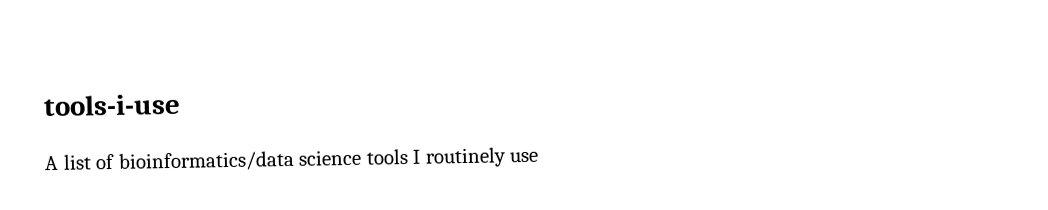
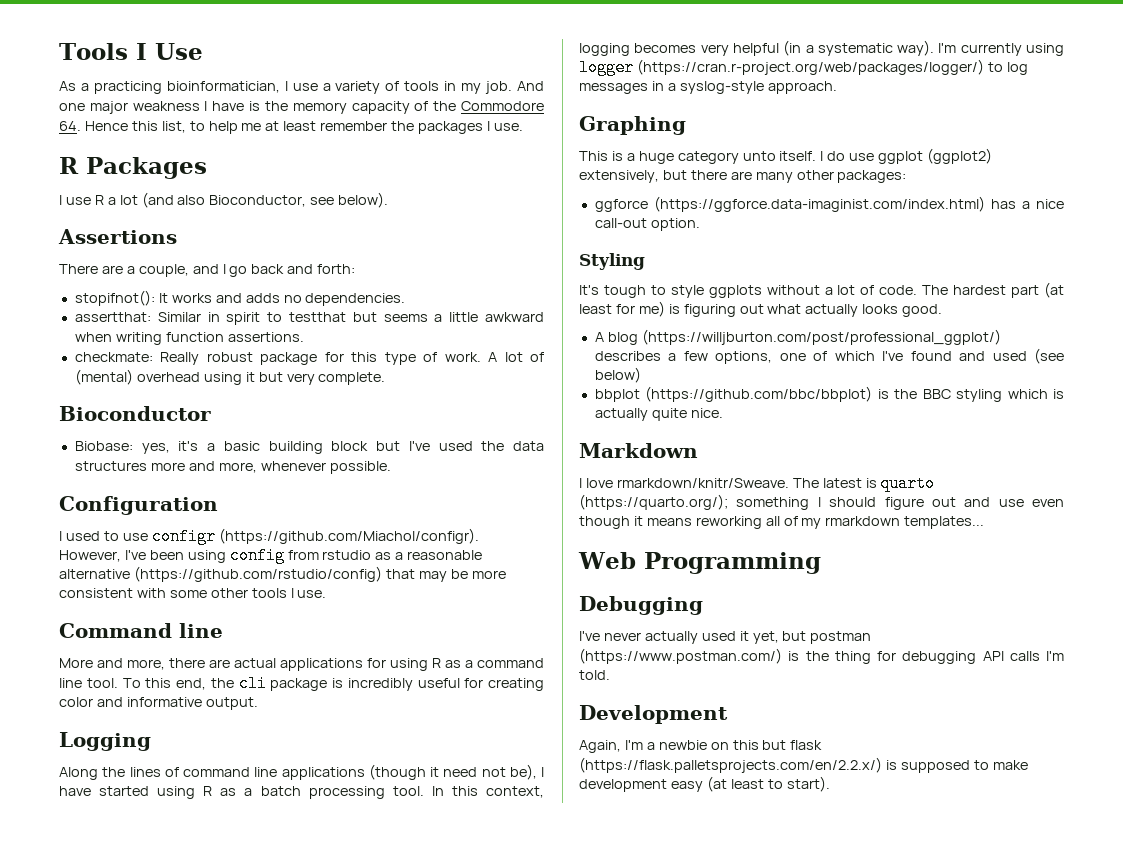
[43,93,181,117] [44,147,539,172] tools-i-use // A list of bioinformatics/data science tools I routinely use -> [59,43,203,60] [59,81,544,94] [59,101,544,114] [59,121,523,134] [59,157,207,179] [59,192,389,208] [58,229,177,244] [59,264,356,277] [74,290,406,306] [74,312,544,325] [74,332,304,345] [74,352,544,365] [74,369,386,385] [59,406,211,421] [74,441,545,454] [74,461,391,474] [59,496,218,515] [59,528,479,545] [59,547,483,564] [59,566,506,582] [59,588,327,598] [59,623,223,638] [59,658,544,671] [59,675,544,692] [59,697,258,710] [59,732,151,751] [59,764,544,780] [59,786,544,799] [579,40,1064,56] [579,59,1028,76] [579,81,837,94] [579,116,686,135] [579,148,993,164] [579,170,907,183] [594,196,1064,212] [594,218,700,231] [579,253,645,270] [579,282,1064,298] [579,301,943,317] [594,329,1001,345] [594,348,1064,364] [594,367,641,383] [594,386,1065,402] [594,408,723,421] [579,443,698,458] [579,475,936,492] [579,494,1064,510] [579,516,985,529] [578,552,821,574] [579,596,703,615] [579,631,872,644] [579,648,1064,664] [579,670,610,680] [579,705,728,724] [579,740,823,753] [579,757,1028,773] [579,776,830,792] Tools I Use // As a practicing bioinformatician, I use a variety of tools in my job. And one major weakness I have is the memory capacity of the Commodore 64. Hence this list, to help me at least remember the packages I use. // R Packages // I use R a lot (and also Bioconductor, see below). // Assertions // There are a couple, and I go back and forth: // stopifnot(): It works and adds no dependencies. // assertthat: Similar in spirit to testthat but seems a little awkward when writing function assertions. // checkmate: Really robust package for this type of work. A lot of (mental) overhead using it but very complete. // Bioconductor // Biobase: yes, it's a basic building block but I've used the data structures more and more, whenever possible. // Configuration // I used to use configr (https://github.com/Miachol/configr). However, I've been using config from rstudio as a reasonable alternative (https://github.com/rstudio/config) that may be more consistent with some other tools I use. // Command line // More and more, there are actual applications for using R as a command line tool. To this end, the cli package is incredibly useful for creating color and informative output. // Logging // Along the lines of command line applications (though it need not be), I have started using R as a batch processing tool. In this context, logging becomes very helpful (in a systematic way). I'm currently using logger (https://cran.r-project.org/web/packages/logger/) to log messages in a syslog-style approach. // Graphing // This is a huge category unto itself. I do use ggplot (ggplot2) extensively, but there are many other packages: // ggforce (https://ggforce.data-imaginist.com/index.html) has a nice call-out option. // Styling // It's tough to style ggplots without a lot of code. The hardest part (at least for me) is figuring out what actually looks good. // A blog (https://willjburton.com/post/professional_ggplot/) describes a few options, one of which I've found and used (see below) // bbplot (https://github.com/bbc/bbplot) is the BBC styling which is actually quite nice. // Markdown // I love rmarkdown/knitr/Sweave. The latest is quarto (https://quarto.org/); something I should figure out and use even though it means reworking all of my rmarkdown templates... // Web Programming // Debugging // I've never actually used it yet, but postman (https://www.postman.com/) is the thing for debugging API calls I'm told. // Development // Again, I'm a newbie on this but flask (https://flask.palletsprojects.com/en/2.2.x/) is supposed to make development easy (at least to start).

